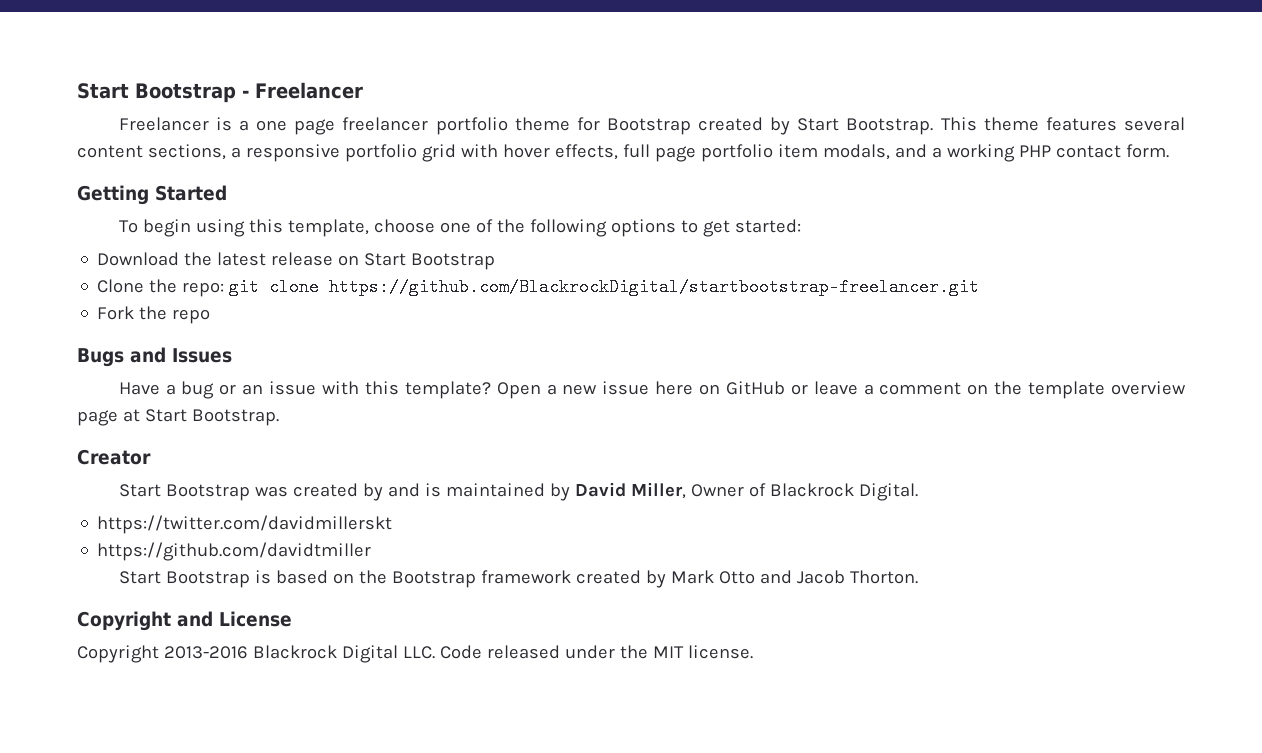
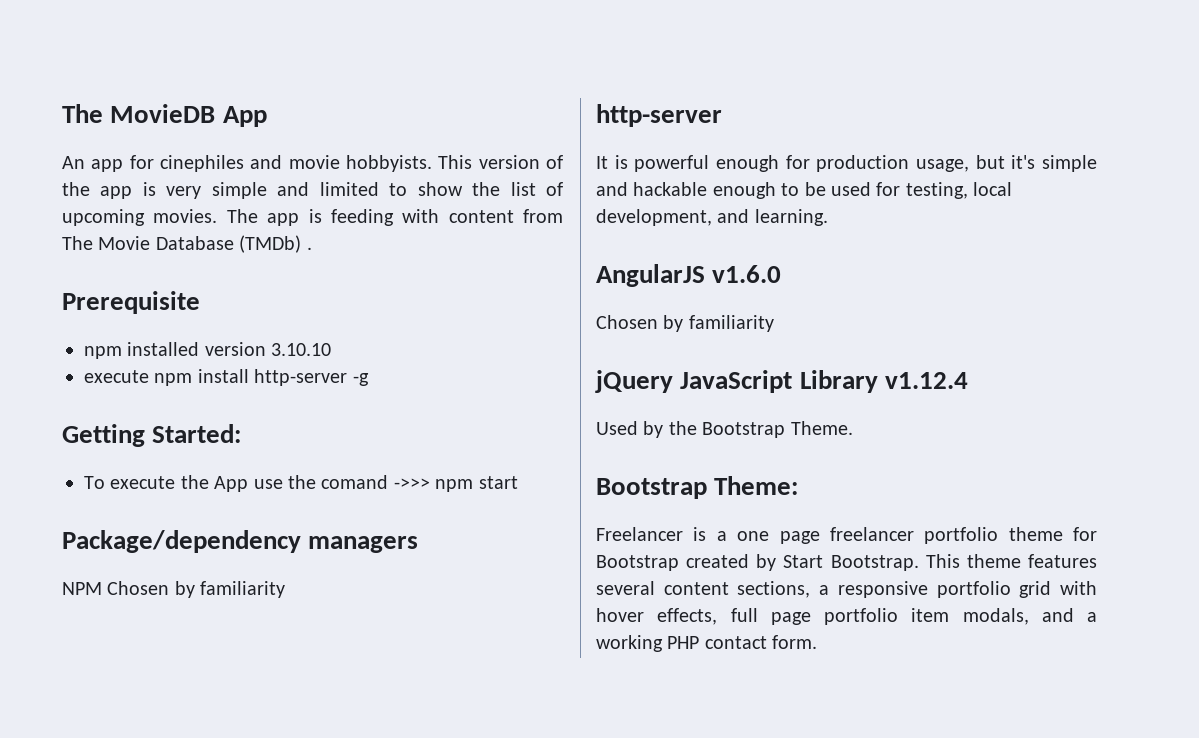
[77,82,363,103] Start Bootstrap - Freelancer -> [62,104,267,127] [62,155,563,172] [62,182,563,199] [62,209,563,226] [62,235,312,253] [62,291,200,314] [84,342,332,359] [84,369,369,386] [62,424,242,447] [84,475,518,492] [62,530,419,553] [62,581,286,598] [596,104,722,127] [596,155,1097,172] [596,182,1013,199] [596,209,828,226] [596,264,782,287] [596,315,774,332] [595,370,968,393] [596,421,853,438] [596,476,799,499] The MovieDB App // An app for cinephiles and movie hobbyists. This version of the app is very simple and limited to show the list of upcoming movies. The app is feeding with content from The Movie Database (TMDb) . // Prerequisite // npm installed version 3.10.10 // execute npm install http-server -g // Getting Started: // To execute the App use the comand ->>> npm start // Package/dependency managers // NPM Chosen by familiarity // http-server // It is powerful enough for production usage, but it's simple and hackable enough to be used for testing, local development, and learning. // AngularJS v1.6.0 // Chosen by familiarity // jQuery JavaScript Library v1.12.4 // Used by the Bootstrap Theme. // Bootstrap Theme:
[77,185,227,205] [118,219,801,237] [97,252,496,270] [97,278,980,297] [97,306,211,324] [77,347,232,367] [118,381,1186,399] [77,409,279,426] [77,449,151,465] [118,482,918,501] [97,515,393,534] [97,542,372,561] [118,570,918,588] [77,611,292,631] [77,645,753,663] // Getting Started // To begin using this template, choose one of the following options to get started: // Download the latest release on Start Bootstrap // Clone the repo: git clone https://github.com/BlackrockDigital/startbootstrap-freelancer.git // Fork the repo // Bugs and Issues // Have a bug or an issue with this template? Open a new issue here on GitHub or leave a comment on the template overview page at Start Bootstrap. // Creator // Start Bootstrap was created by and is maintained by David Miller, Owner of Blackrock Digital. // https://twitter.com/davidmillerskt // https://github.com/davidtmiller // Start Bootstrap is based on the Bootstrap framework created by Mark Otto and Jacob Thorton. // Copyright and License // Copyright 2013-2016 Blackrock Digital LLC. Code released under the MIT license. -> (818, 642) none

